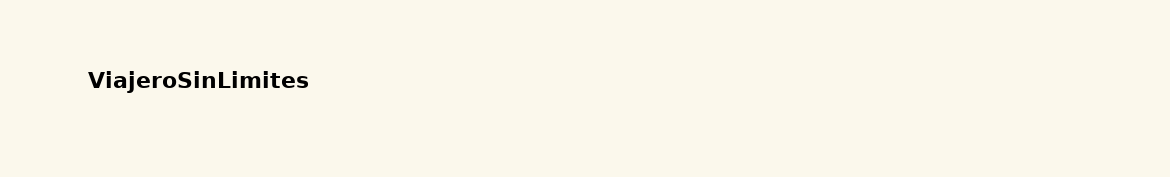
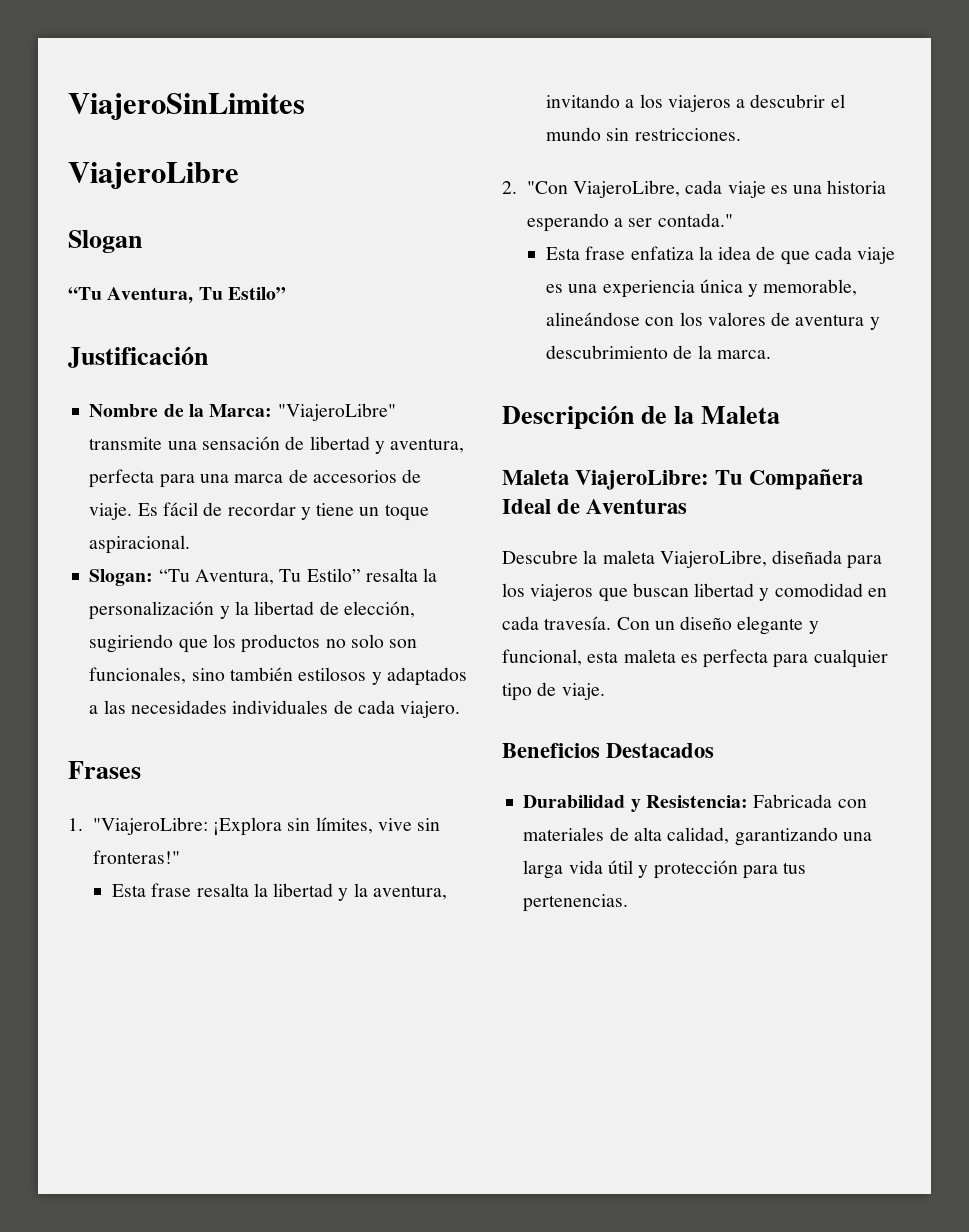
(309, 82) none -> [68,162,239,189] [68,230,142,253] [68,287,286,304] [68,346,208,368] [89,403,396,421] [89,436,465,454] [89,469,422,488] [89,502,429,521] [89,535,191,554] [89,568,438,586] [89,601,415,620] [89,634,418,653] [89,667,467,686] [89,700,461,718] [68,761,141,779] [68,817,441,836] [92,850,180,864] [112,883,447,901] [546,94,845,112] [546,127,741,141] [502,180,887,198] [526,213,733,232] [546,246,896,265] [546,279,858,298] [546,312,880,330] [546,345,771,359] [502,405,781,429] [502,469,864,490] [502,499,688,514] [502,550,883,569] [502,583,887,602] [502,616,819,635] [502,649,888,668] [502,682,605,701] [502,743,715,758] [523,794,867,812] [523,827,872,846] [523,860,807,879] [523,894,629,912] // ViajeroLibre // Slogan // “Tu Aventura, Tu Estilo” // Justificación // Nombre de la Marca: "ViajeroLibre" transmite una sensación de libertad y aventura, perfecta para una marca de accesorios de viaje. Es fácil de recordar y tiene un toque aspiracional. // Slogan: “Tu Aventura, Tu Estilo” resalta la personalización y la libertad de elección, sugiriendo que los productos no solo son funcionales, sino también estilosos y adaptados a las necesidades individuales de cada viajero. // Frases // 1. "ViajeroLibre: ¡Explora sin límites, vive sin fronteras!" // Esta frase resalta la libertad y la aventura, invitando a los viajeros a descubrir el mundo sin restricciones. // 2. "Con ViajeroLibre, cada viaje es una historia esperando a ser contada." // Esta frase enfatiza la idea de que cada viaje es una experiencia única y memorable, alineándose con los valores de aventura y descubrimiento de la marca. // Descripción de la Maleta // Maleta ViajeroLibre: Tu Compañera Ideal de Aventuras // Descubre la maleta ViajeroLibre, diseñada para los viajeros que buscan libertad y comodidad en cada travesía. Con un diseño elegante y funcional, esta maleta es perfecta para cualquier tipo de viaje. // Beneficios Destacados // Durabilidad y Resistencia: Fabricada con materiales de alta calidad, garantizando una larga vida útil y protección para tus pertenencias.

